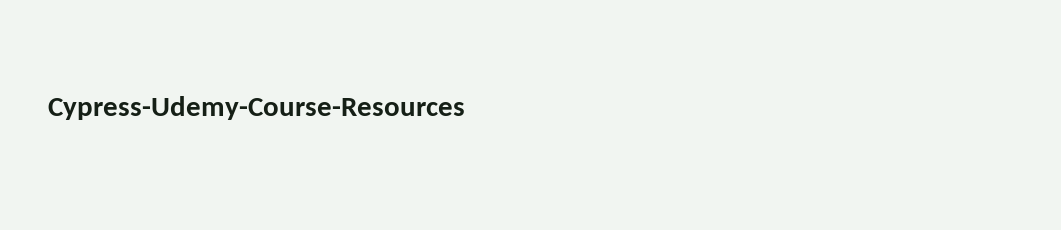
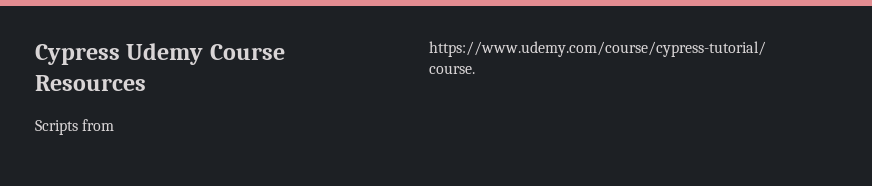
[48,96,465,120] Cypress-Udemy-Course-Resources -> [35,43,285,65] [35,75,146,91] [35,119,115,135] [429,41,766,57] [429,65,475,74] Cypress Udemy Course Resources // Scripts from https://www.udemy.com/course/cypress-tutorial/ course.

